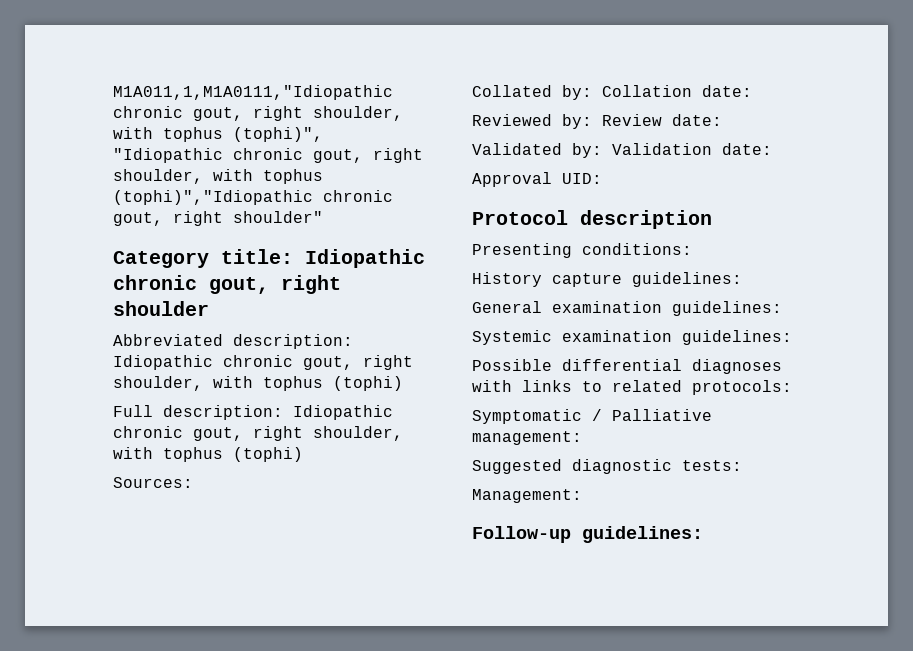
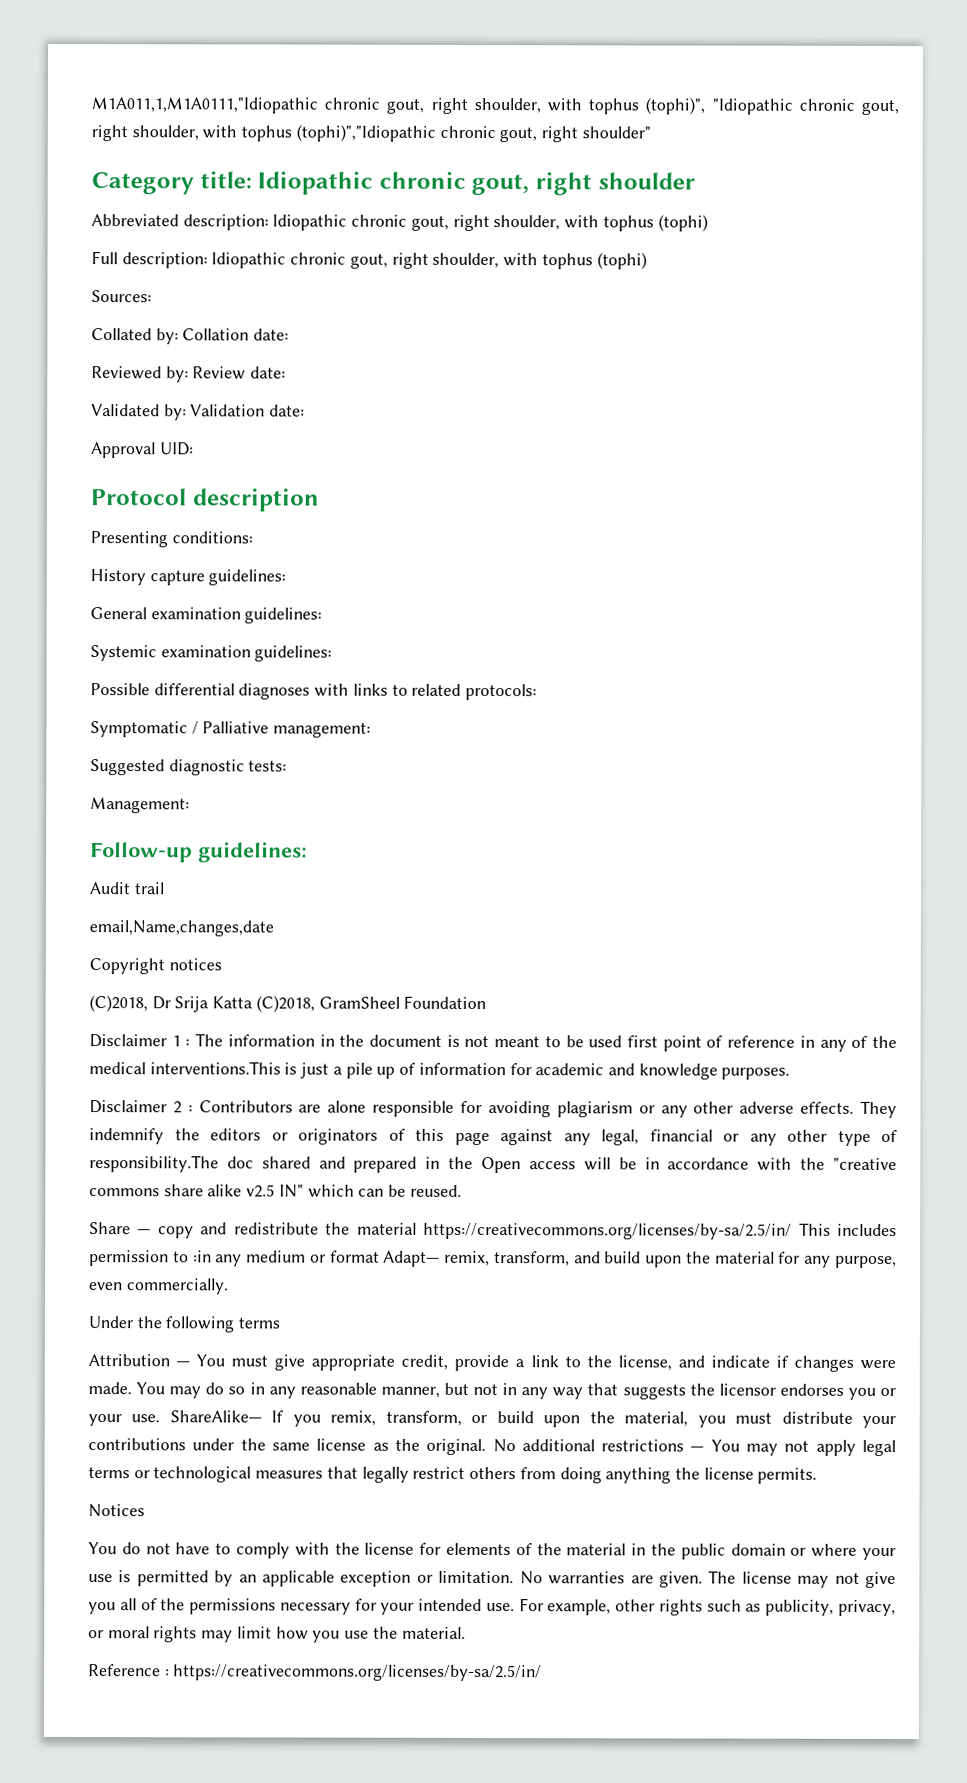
(703, 534) none -> [89,882,165,895] [89,920,274,937] [89,958,222,975] [89,995,487,1013] [89,1033,897,1052] [89,1061,791,1080] [89,1100,898,1119] [89,1128,898,1146] [89,1155,898,1174] [89,1184,462,1198] [89,1222,898,1240] [89,1250,897,1269] [89,1278,229,1295] [88,1316,281,1333] [88,1354,896,1372] [88,1382,897,1400] [88,1410,896,1429] [88,1438,896,1457] [88,1466,818,1484] [88,1504,145,1518] [88,1542,896,1561] [88,1570,896,1589] [88,1598,896,1617] [88,1626,466,1643] [88,1664,543,1682] // Audit trail // email,Name,changes,date // Copyright notices // (C)2018, Dr Srija Katta (C)2018, GramSheel Foundation // Disclaimer 1 : The information in the document is not meant to be used first point of reference in any of the medical interventions.This is just a pile up of information for academic and knowledge purposes. // Disclaimer 2 : Contributors are alone responsible for avoiding plagiarism or any other adverse effects. They indemnify the editors or originators of this page against any legal, financial or any other type of responsibility.The doc shared and prepared in the Open access will be in accordance with the "creative commons share alike v2.5 IN" which can be reused. // Share — copy and redistribute the material https://creativecommons.org/licenses/by-sa/2.5/in/ This includes permission to :in any medium or format Adapt— remix, transform, and build upon the material for any purpose, even commercially. // Under the following terms // Attribution — You must give appropriate credit, provide a link to the license, and indicate if changes were made. You may do so in any reasonable manner, but not in any way that suggests the licensor endorses you or your use. ShareAlike— If you remix, transform, or build upon the material, you must distribute your contributions under the same license as the original. No additional restrictions — You may not apply legal terms or technological measures that legally restrict others from doing anything the license permits. // Notices // You do not have to comply with the license for elements of the material in the public domain or where your use is permitted by an applicable exception or limitation. No warranties are given. The license may not give you all of the permissions necessary for your intended use. For example, other rights such as publicity, privacy, or moral rights may limit how you use the material. // Reference : https://creativecommons.org/licenses/by-sa/2.5/in/

